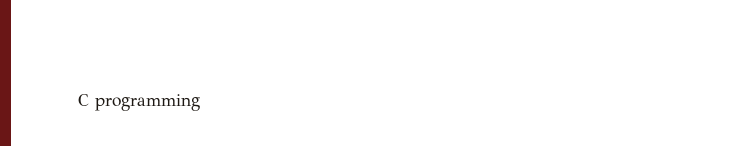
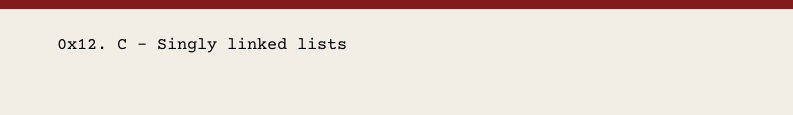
[78,94,200,111] C programming -> [57,37,347,53] 0x12. C - Singly linked lists

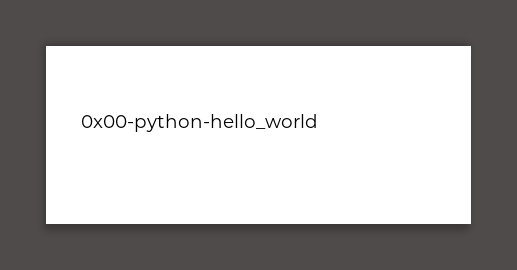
[57,37,347,53] 0x12. C - Singly linked lists -> [81,114,318,132] 0x00-python-hello_world

